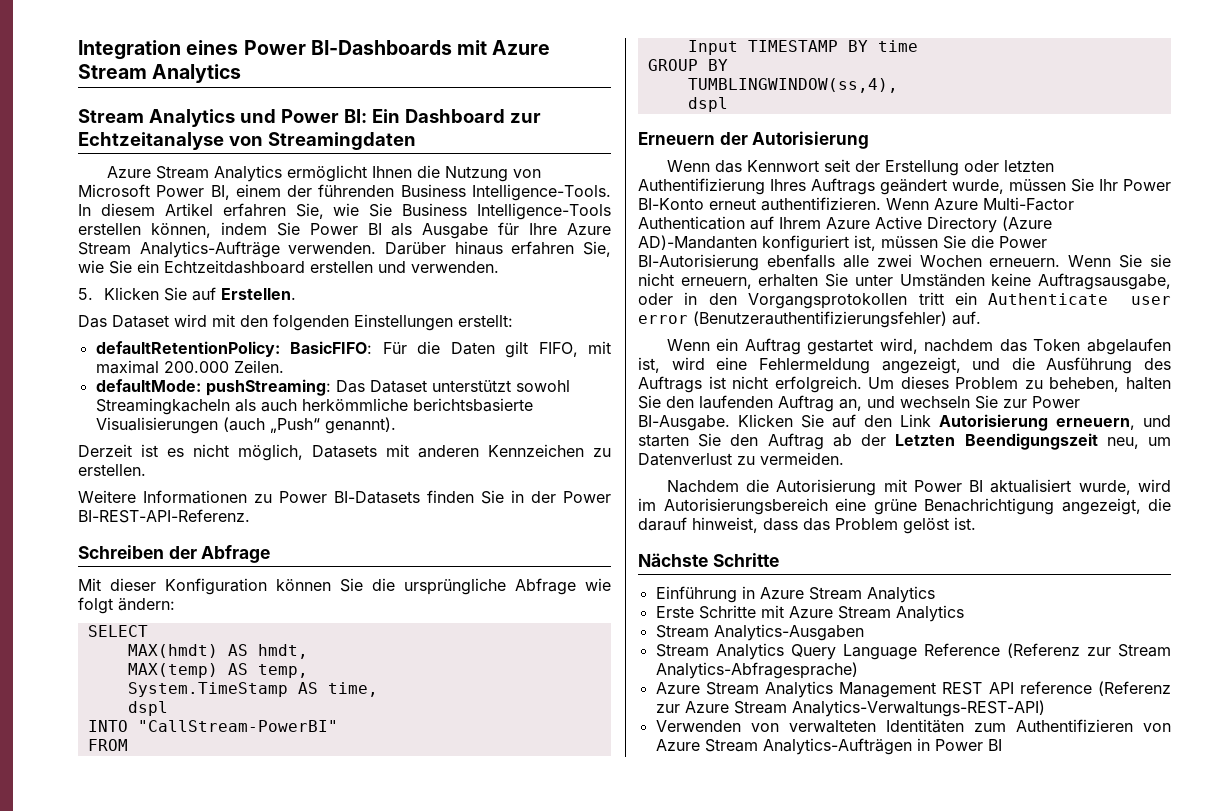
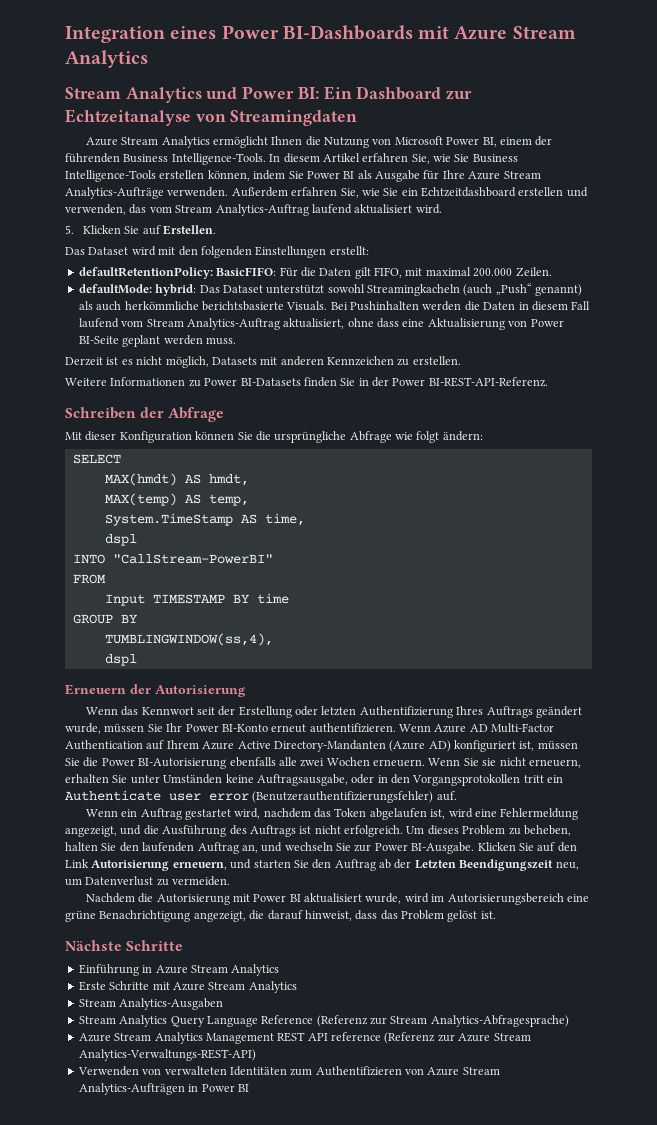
[385,241,503,255] Darüber hinaus -> [231,187,288,197] Außerdem
[411,261,499,273] verwenden. -> [65,204,442,216] verwenden, das vom Stream Analytics-Auftrag laufend aktualisiert wird.
[205,379,331,396] pushStreaming: -> [155,284,197,296] hybrid:
(230, 406) none -> [463,283,583,296] (auch „Push“ genannt)
[95,417,396,434] Visualisierungen (auch „Push“ genannt). -> [286,301,591,311] [78,318,564,330] [78,335,236,347] Visuals. Bei Pushinhalten werden die Daten in diesem Fall laufend vom Stream Analytics-Auftrag aktualisiert, ohne dass eine Aktualisierung von Power BI-Seite geplant werden muss.
(978, 204) none -> [469,724,488,732] AD
[927,216,1052,233] [638,235,757,250] Directory (Azure AD)-Mandanten -> [273,740,451,752] Directory-Mandanten (Azure AD)

